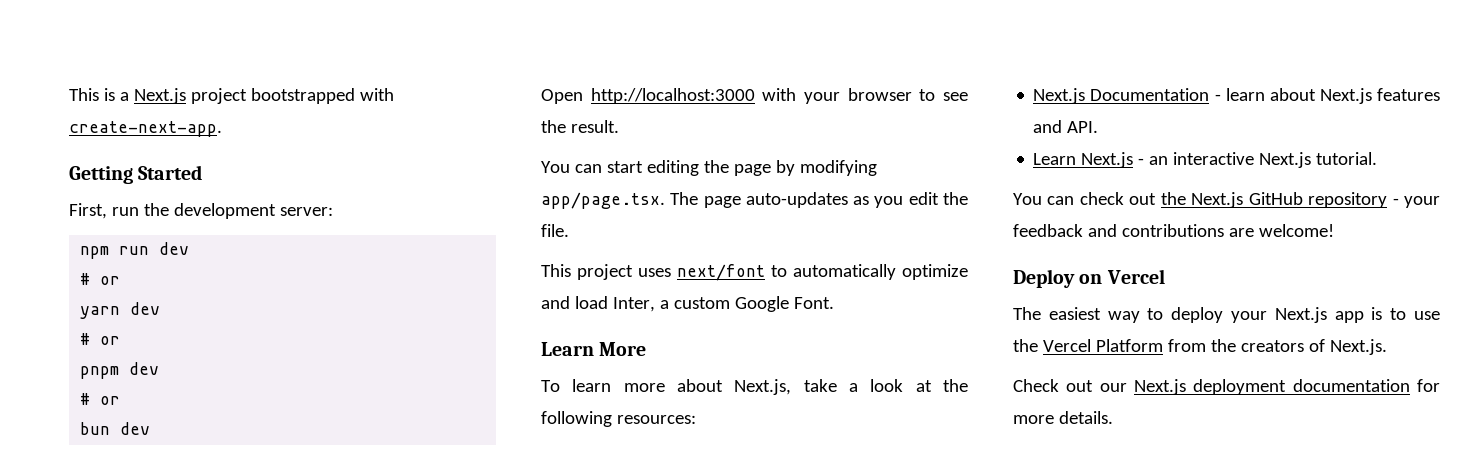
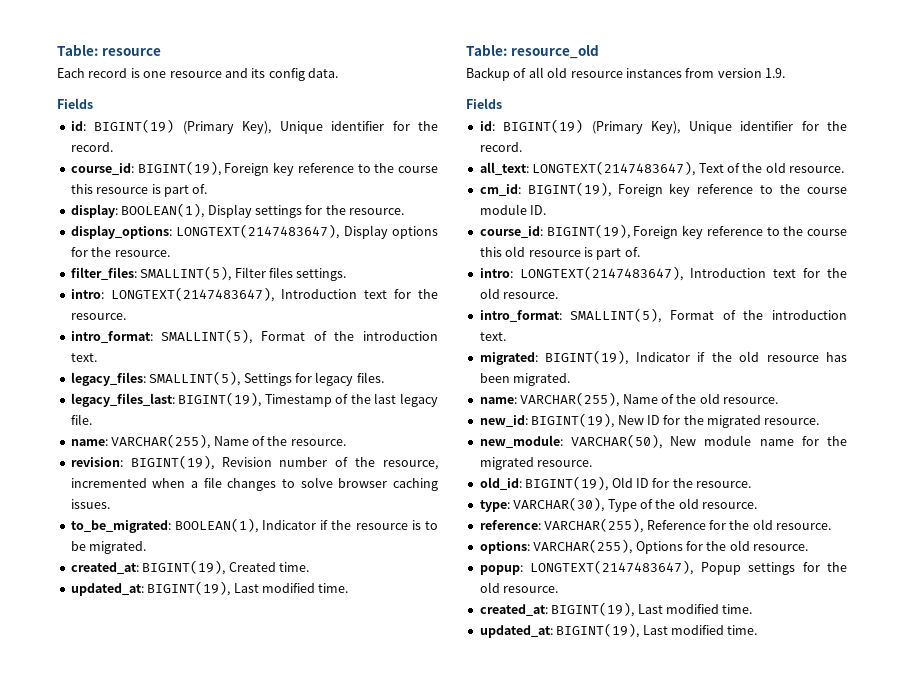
[69,88,394,104] [69,121,222,137] [69,165,203,184] [69,203,333,219] [80,242,190,259] [80,273,121,285] [80,302,161,319] [80,333,121,345] [80,362,160,379] [80,393,121,405] [80,422,151,435] [541,88,968,104] [541,120,619,133] [541,160,877,176] [541,192,968,209] [541,224,569,237] [541,264,968,281] [541,296,834,312] [541,342,647,356] [541,379,968,395] [541,411,696,427] [1033,88,1440,104] [1033,120,1099,133] [1033,152,1378,168] [1013,192,1440,208] [1013,224,1334,237] [1013,269,1165,288] [1013,307,1440,323] [1013,339,1387,355] [1013,379,1440,395] [1013,411,1113,424] This is a Next.js project bootstrapped with create-next-app. // Getting Started // First, run the development server: // npm run dev // # or // yarn dev // # or // pnpm dev // # or // bun dev // Open http://localhost:3000 with your browser to see the result. // You can start editing the page by modifying app/page.tsx. The page auto-updates as you edit the file. // This project uses next/font to automatically optimize and load Inter, a custom Google Font. // Learn More // To learn more about Next.js, take a look at the following resources: // Next.js Documentation - learn about Next.js features and API. // Learn Next.js - an interactive Next.js tutorial. // You can check out the Next.js GitHub repository - your feedback and contributions are welcome! // Deploy on Vercel // The easiest way to deploy your Next.js app is to use the Vercel Platform from the creators of Next.js. // Check out our Next.js deployment documentation for more details. -> [57,44,161,56] [57,68,338,81] [57,98,93,109] [70,119,439,134] [70,142,113,152] [70,161,438,176] [70,184,208,197] [70,203,404,218] [70,224,439,239] [70,247,170,257] [70,266,347,281] [70,287,439,302] [70,313,126,320] [70,329,438,344] [70,353,97,362] [70,371,384,386] [70,392,439,407] [70,414,92,425] [70,434,346,449] [70,455,438,470] [70,477,438,491] [70,499,110,509] [70,518,439,533] [70,541,147,554] [70,560,309,575] [70,581,349,596] [466,44,599,59] [466,67,785,81] [466,98,502,109] [479,119,847,134] [479,142,522,152] [479,161,844,176] [479,182,847,197] [479,204,547,215] [479,224,847,239] [479,246,640,260] [479,266,847,281] [479,288,559,299] [479,308,847,323] [479,332,506,341] [479,350,847,365] [479,373,571,386] [479,392,778,407] [479,413,820,428] [479,434,847,449] [479,457,593,470] [479,476,751,491] [479,497,757,512] [479,518,831,533] [479,539,808,554] [479,560,847,575] [479,582,559,593] [479,602,753,617] [479,623,758,638] Table: resource // Each record is one resource and its config data. // Fields // id: BIGINT(19) (Primary Key), Unique identifier for the record. // course_id: BIGINT(19), Foreign key reference to the course this resource is part of. // display: BOOLEAN(1), Display settings for the resource. // display_options: LONGTEXT(2147483647), Display options for the resource. // filter_files: SMALLINT(5), Filter files settings. // intro: LONGTEXT(2147483647), Introduction text for the resource. // intro_format: SMALLINT(5), Format of the introduction text. // legacy_files: SMALLINT(5), Settings for legacy files. // legacy_files_last: BIGINT(19), Timestamp of the last legacy file. // name: VARCHAR(255), Name of the resource. // revision: BIGINT(19), Revision number of the resource, incremented when a file changes to solve browser caching issues. // to_be_migrated: BOOLEAN(1), Indicator if the resource is to be migrated. // created_at: BIGINT(19), Created time. // updated_at: BIGINT(19), Last modified time. // Table: resource_old // Backup of all old resource instances from version 1.9. // Fields // id: BIGINT(19) (Primary Key), Unique identifier for the record. // all_text: LONGTEXT(2147483647), Text of the old resource. // cm_id: BIGINT(19), Foreign key reference to the course module ID. // course_id: BIGINT(19), Foreign key reference to the course this old resource is part of. // intro: LONGTEXT(2147483647), Introduction text for the old resource. // intro_format: SMALLINT(5), Format of the introduction text. // migrated: BIGINT(19), Indicator if the old resource has been migrated. // name: VARCHAR(255), Name of the old resource. // new_id: BIGINT(19), New ID for the migrated resource. // new_module: VARCHAR(50), New module name for the migrated resource. // old_id: BIGINT(19), Old ID for the resource. // type: VARCHAR(30), Type of the old resource. // reference: VARCHAR(255), Reference for the old resource. // options: VARCHAR(255), Options for the old resource. // popup: LONGTEXT(2147483647), Popup settings for the old resource. // created_at: BIGINT(19), Last modified time. // updated_at: BIGINT(19), Last modified time.

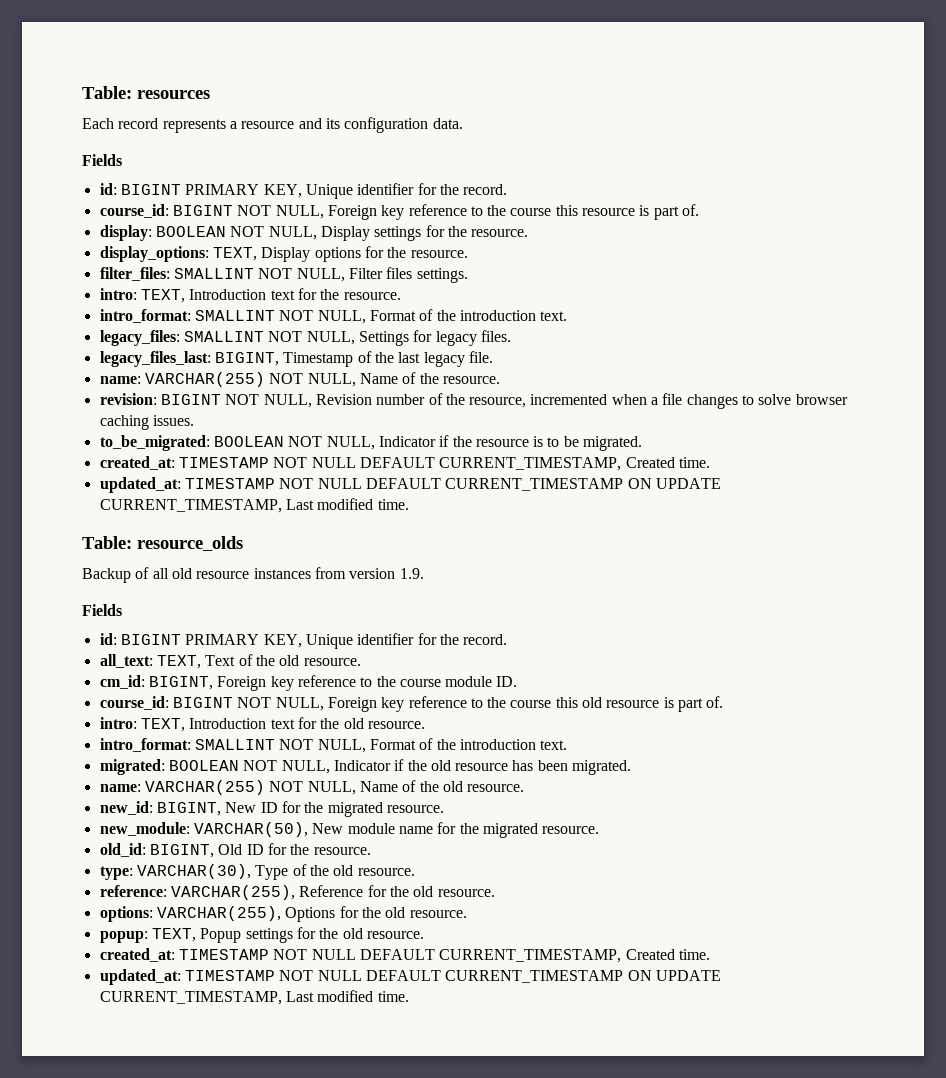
[57,44,161,56] Table: resource -> [82,86,210,99] Table: resources
[130,68,167,78] is one -> [162,119,237,133] represents a
[268,68,305,81] config -> [344,117,429,133] configuration
[94,119,272,134] BIGINT(19) (Primary Key), -> [120,184,302,198] BIGINT PRIMARY KEY,
[137,161,221,176] BIGINT(19), -> [172,205,324,219] BIGINT NOT NULL,
[121,203,205,218] BOOLEAN(1), -> [155,226,317,240] BOOLEAN NOT NULL,
[176,224,340,239] LONGTEXT(2147483647), -> [212,247,257,261] TEXT,
[140,266,232,281] SMALLINT(5), -> [173,268,345,282] SMALLINT NOT NULL,
[110,287,274,302] LONGTEXT(2147483647), -> [140,289,185,303] TEXT,
[161,329,253,344] SMALLINT(5), -> [194,310,366,324] SMALLINT NOT NULL,
[149,371,241,386] SMALLINT(5), -> [183,331,355,345] SMALLINT NOT NULL,
[178,392,262,407] BIGINT(19), -> [214,352,279,366] BIGINT,
[111,434,211,449] VARCHAR(255), -> [144,372,356,387] VARCHAR(255) NOT NULL,
[130,455,214,470] BIGINT(19), -> [160,394,312,408] BIGINT NOT NULL,
[174,518,258,533] BOOLEAN(1), -> [213,436,375,450] BOOLEAN NOT NULL,
[142,560,309,575] [70,581,231,596] BIGINT(19), Created time. // updated_at: BIGINT(19), -> [178,457,710,471] [99,477,721,493] [99,499,282,513] TIMESTAMP NOT NULL DEFAULT CURRENT_TIMESTAMP, Created time. // updated_at: TIMESTAMP NOT NULL DEFAULT CURRENT_TIMESTAMP ON UPDATE CURRENT_TIMESTAMP,
[510,44,599,59] resource_old -> [137,536,243,551] resource_olds
[503,119,681,134] BIGINT(19) (Primary Key), -> [120,634,302,648] BIGINT PRIMARY KEY,
[532,161,696,176] LONGTEXT(2147483647), -> [156,655,201,669] TEXT,
[527,182,611,197] BIGINT(19), -> [148,676,213,690] BIGINT,
[546,224,630,239] BIGINT(19), -> [172,697,324,711] BIGINT NOT NULL,
[519,266,683,281] LONGTEXT(2147483647), -> [140,718,185,732] TEXT,
[570,308,662,323] SMALLINT(5), -> [194,739,366,753] SMALLINT NOT NULL,
[545,350,629,365] BIGINT(19), -> [168,760,330,774] BOOLEAN NOT NULL,
[520,392,620,407] VARCHAR(255), -> [144,780,356,795] VARCHAR(255) NOT NULL,
[531,413,615,428] BIGINT(19), -> [156,802,221,816] BIGINT,
[525,476,609,491] BIGINT(19), -> [149,844,214,858] BIGINT,
[530,560,694,575] LONGTEXT(2147483647), -> [151,928,196,942] TEXT,
[551,602,753,617] [479,623,640,638] BIGINT(19), Last modified time. // updated_at: BIGINT(19), -> [178,949,710,963] [99,969,721,985] [99,991,282,1005] TIMESTAMP NOT NULL DEFAULT CURRENT_TIMESTAMP, Created time. // updated_at: TIMESTAMP NOT NULL DEFAULT CURRENT_TIMESTAMP ON UPDATE CURRENT_TIMESTAMP,

